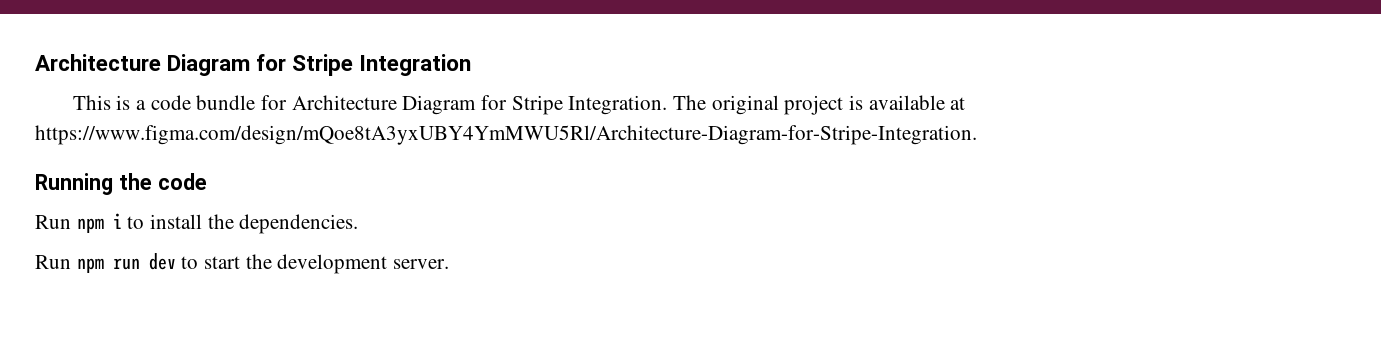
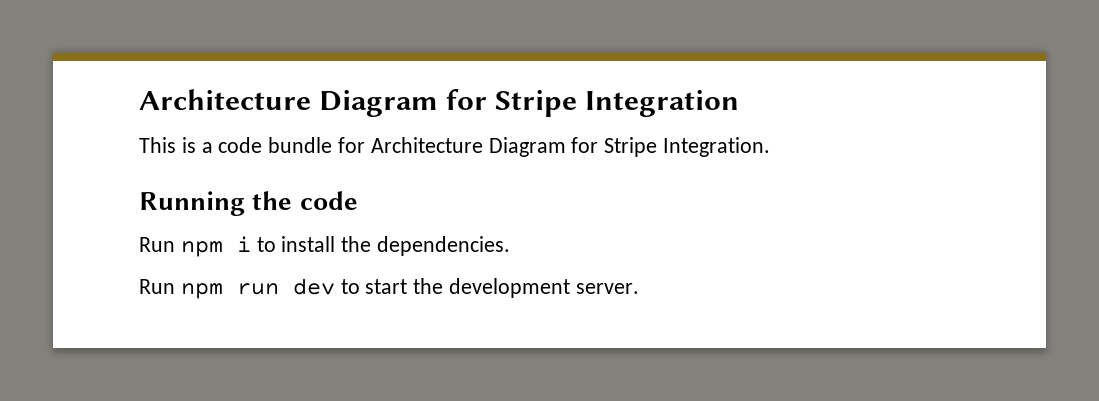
[672,95,966,115] [35,125,977,145] The original project is available at https://www.figma.com/design/mQoe8tA3yxUBY4YmMWU5Rl/Architecture-Diagram-for-Stripe-Integration. -> (771, 147) none

